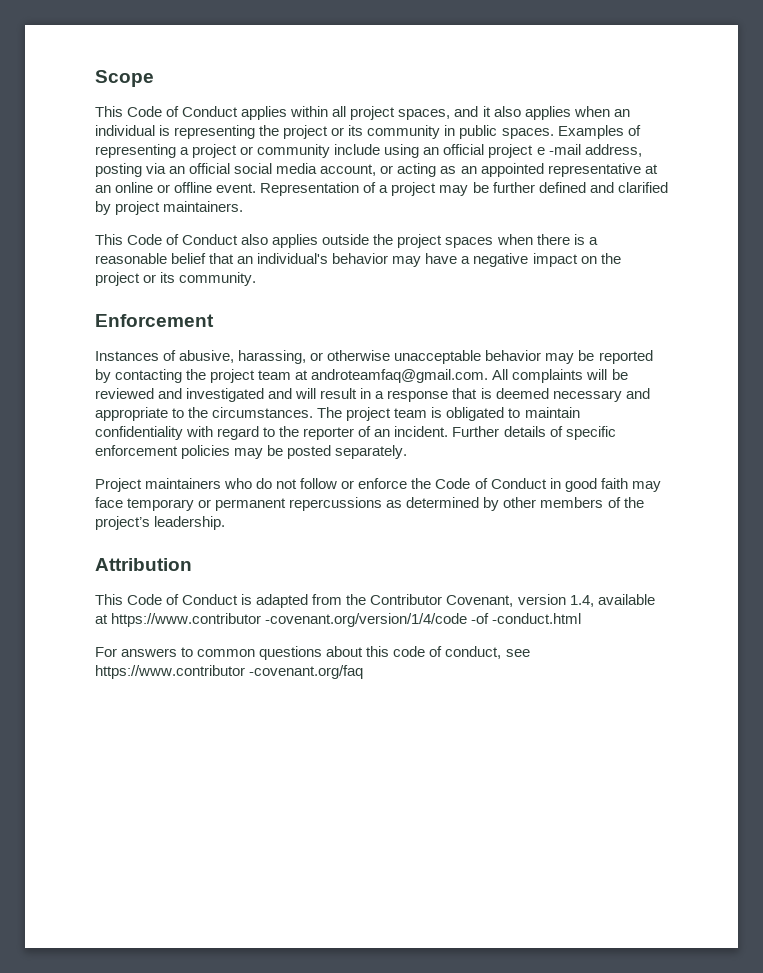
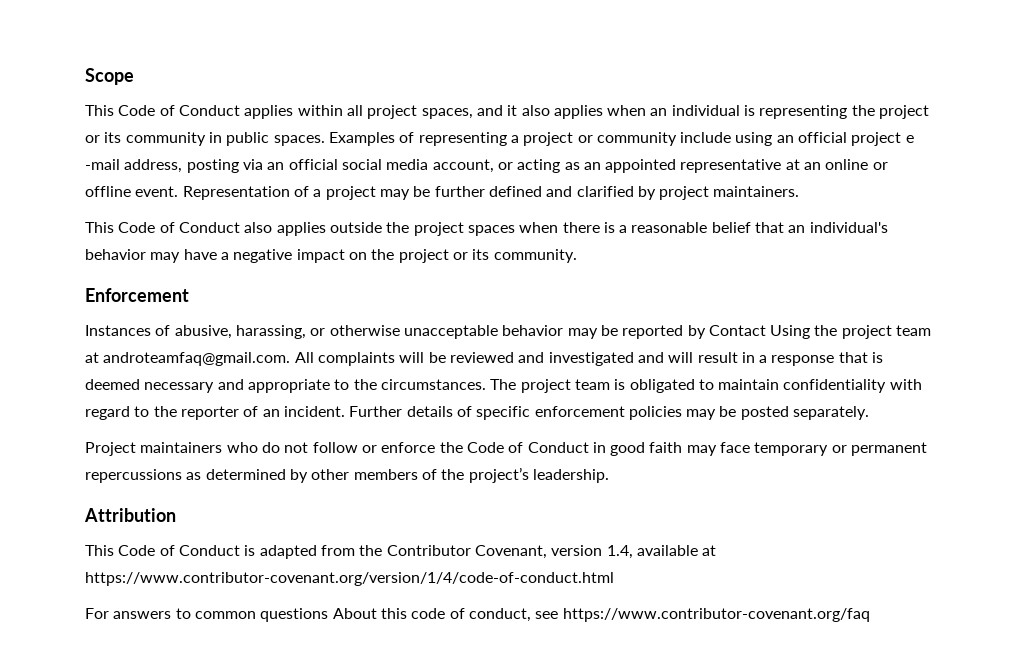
[115,369,183,383] contacting -> [708,325,811,339] Contact Using
[111,613,582,627] https://www.contributor -covenant.org/version/1/4/code -of -conduct.html -> [85,572,614,586] https://www.contributor-covenant.org/version/1/4/code-of-conduct.html
[326,646,364,657] about -> [332,608,377,619] About
[95,665,364,679] https://www.contributor -covenant.org/faq -> [562,608,870,622] https://www.contributor-covenant.org/faq

